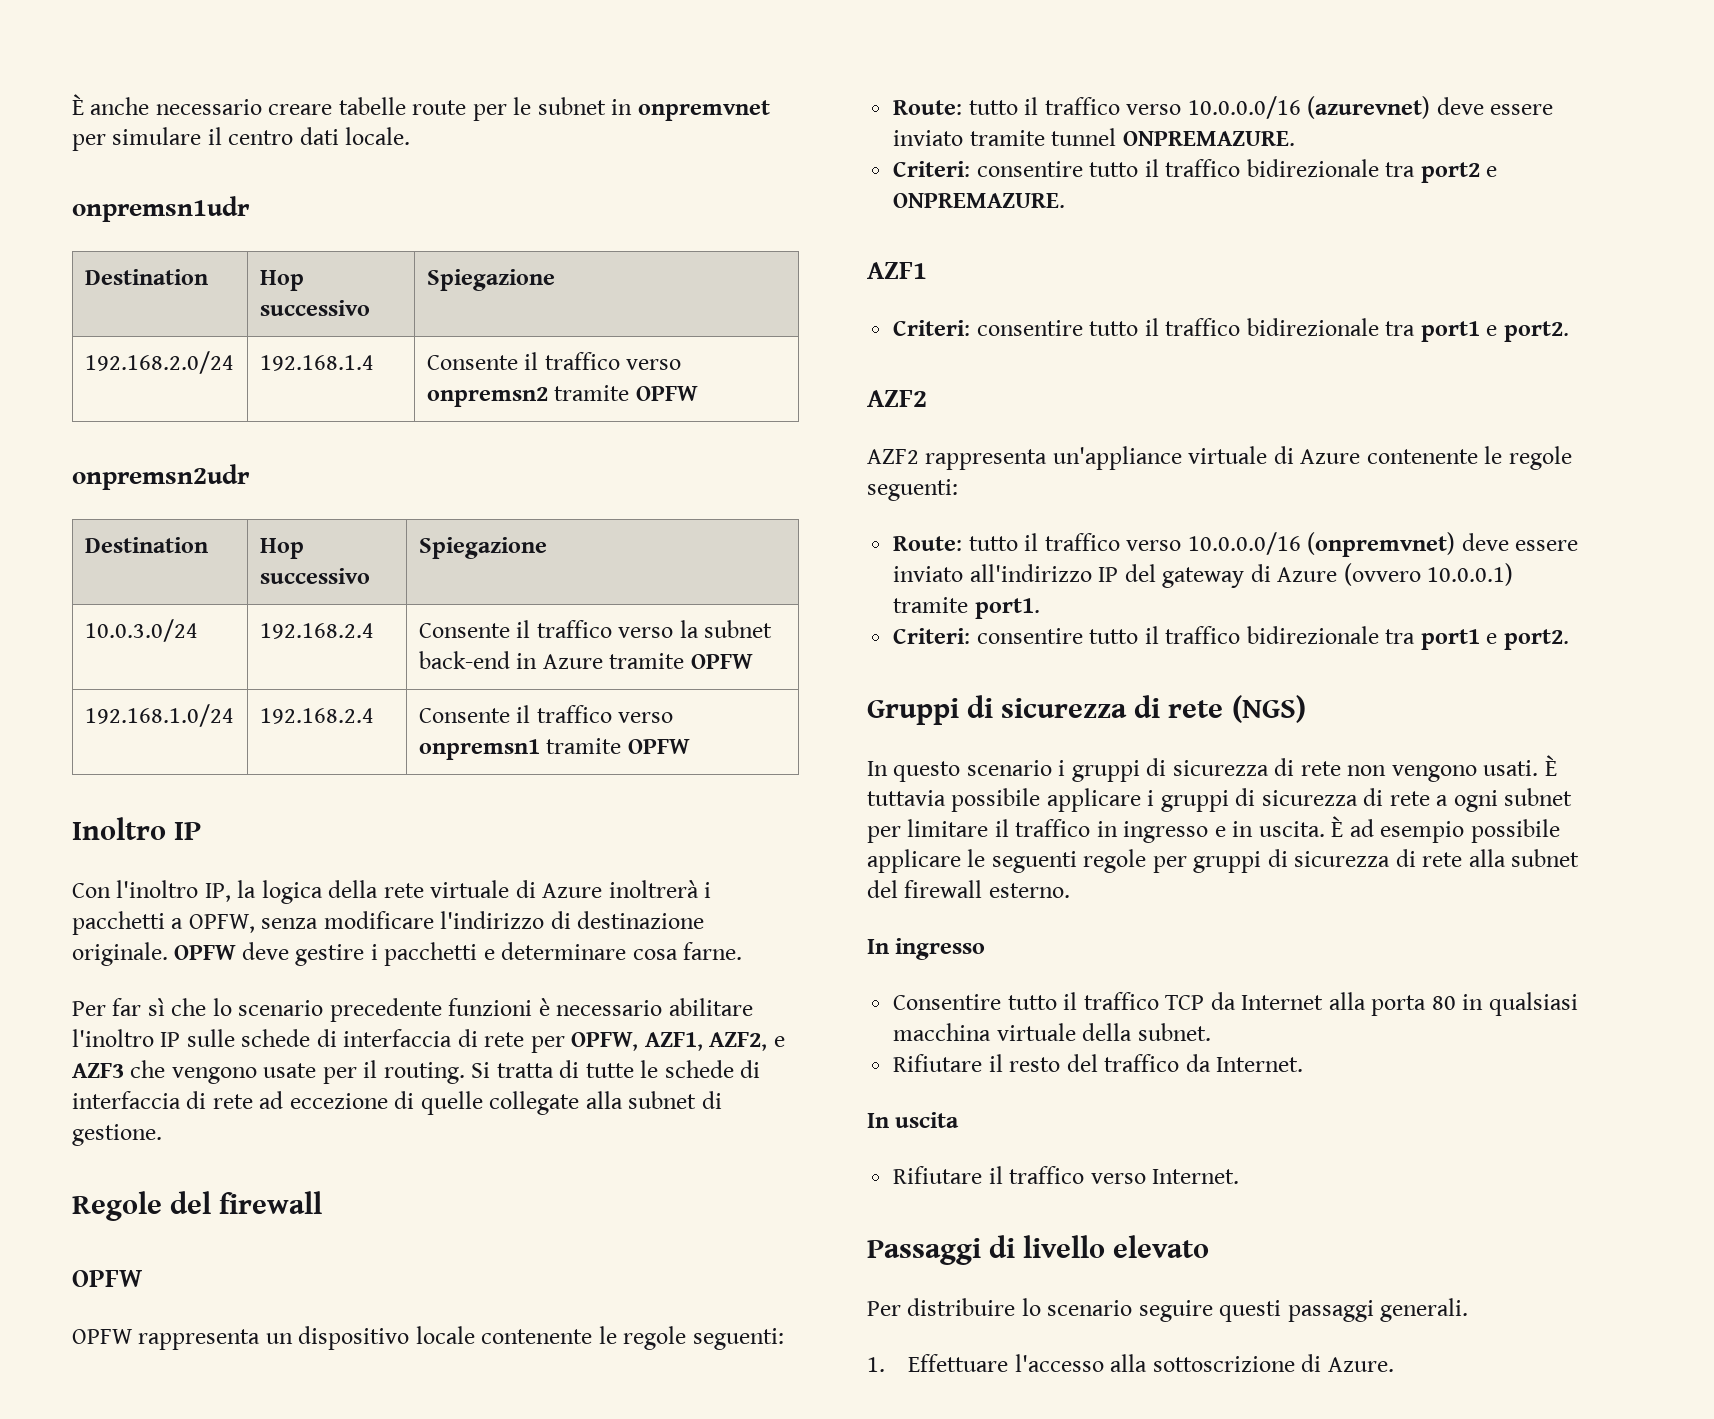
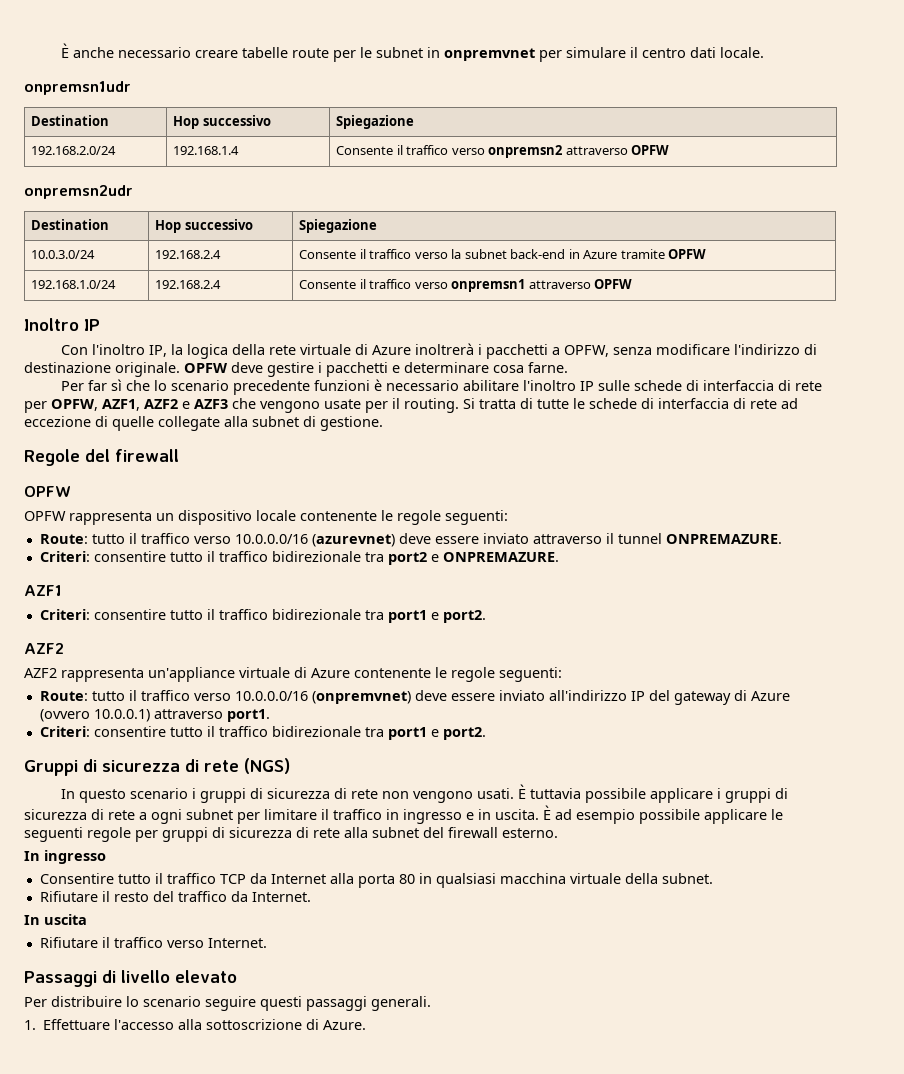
[554,385,630,401] tramite -> [565,146,628,155] attraverso
[546,738,622,754] tramite -> [528,280,591,289] attraverso
[709,1032,768,1051] AZF2, -> [144,399,178,409] AZF2
[969,130,1045,146] tramite -> [532,533,614,544] attraverso il
[893,597,969,613] tramite -> [153,709,223,719] attraverso

